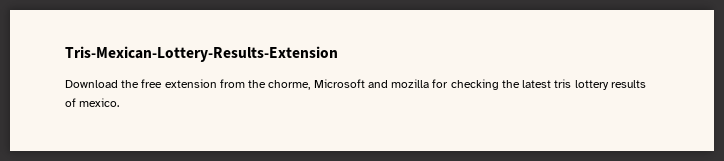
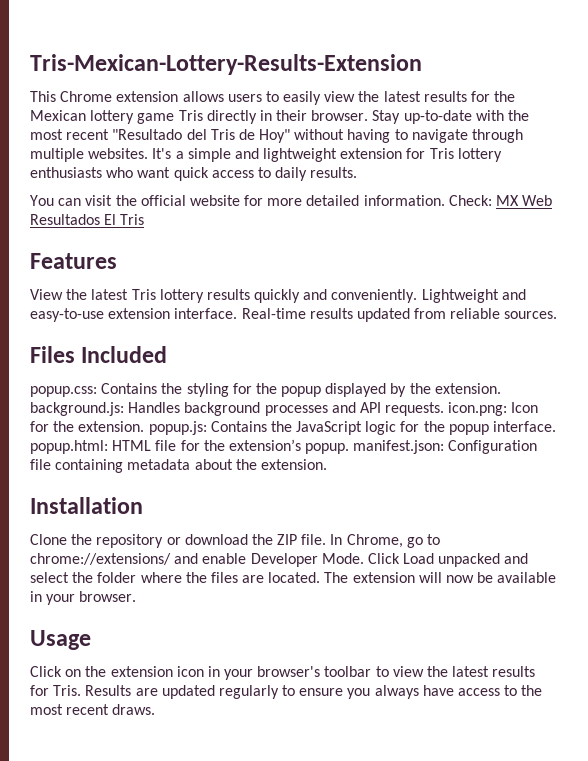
[65,79,646,90] [65,98,120,107] Download the free extension from the chorme, Microsoft and mozilla for checking the latest tris lottery results of mexico. -> [30,91,516,105] [30,110,530,124] [30,129,524,143] [30,148,502,162] [30,167,358,181] [30,195,553,206] [30,214,145,225] [30,253,117,269] [30,289,526,303] [30,308,558,322] [30,346,168,363] [30,383,501,397] [30,402,539,416] [30,421,557,435] [30,439,538,454] [30,459,327,473] [30,497,143,514] [30,534,441,548] [30,553,529,567] [30,572,557,583] [30,591,137,605] [30,630,91,650] [30,666,536,680] [30,685,543,699] [30,704,156,715] This Chrome extension allows users to easily view the latest results for the Mexican lottery game Tris directly in their browser. Stay up-to-date with the most recent "Resultado del Tris de Hoy" without having to navigate through multiple websites. It's a simple and lightweight extension for Tris lottery enthusiasts who want quick access to daily results. // You can visit the official website for more detailed information. Check: MX Web Resultados El Tris // Features // View the latest Tris lottery results quickly and conveniently. Lightweight and easy-to-use extension interface. Real-time results updated from reliable sources. // Files Included // popup.css: Contains the styling for the popup displayed by the extension. background.js: Handles background processes and API requests. icon.png: Icon for the extension. popup.js: Contains the JavaScript logic for the popup interface. popup.html: HTML file for the extension’s popup. manifest.json: Configuration file containing metadata about the extension. // Installation // Clone the repository or download the ZIP file. In Chrome, go to chrome://extensions/ and enable Developer Mode. Click Load unpacked and select the folder where the files are located. The extension will now be available in your browser. // Usage // Click on the extension icon in your browser's toolbar to view the latest results for Tris. Results are updated regularly to ensure you always have access to the most recent draws.

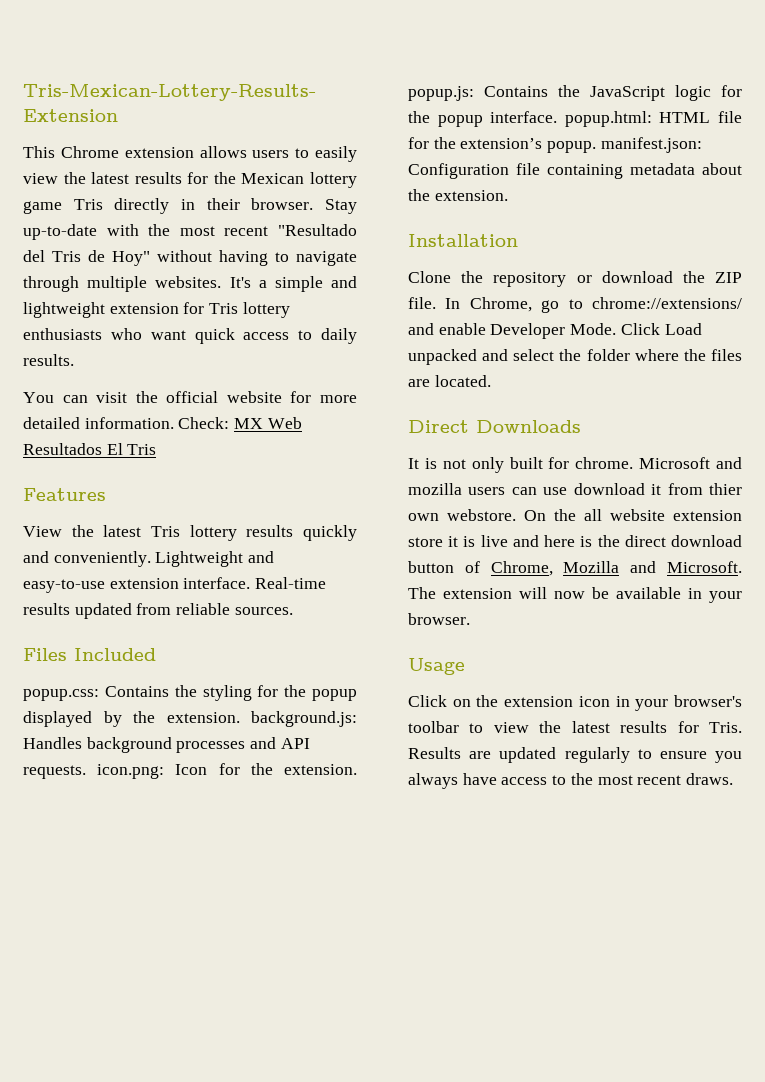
(321, 577) none -> [408,420,581,433] [408,457,742,473] [408,483,742,495] [408,509,742,521] [408,535,742,547] [408,561,742,576] // Direct Downloads // It is not only built for chrome. Microsoft and mozilla users can use download it from thier own webstore. On the all website extension store it is live and here is the direct download button of Chrome, Mozilla and Microsoft.

